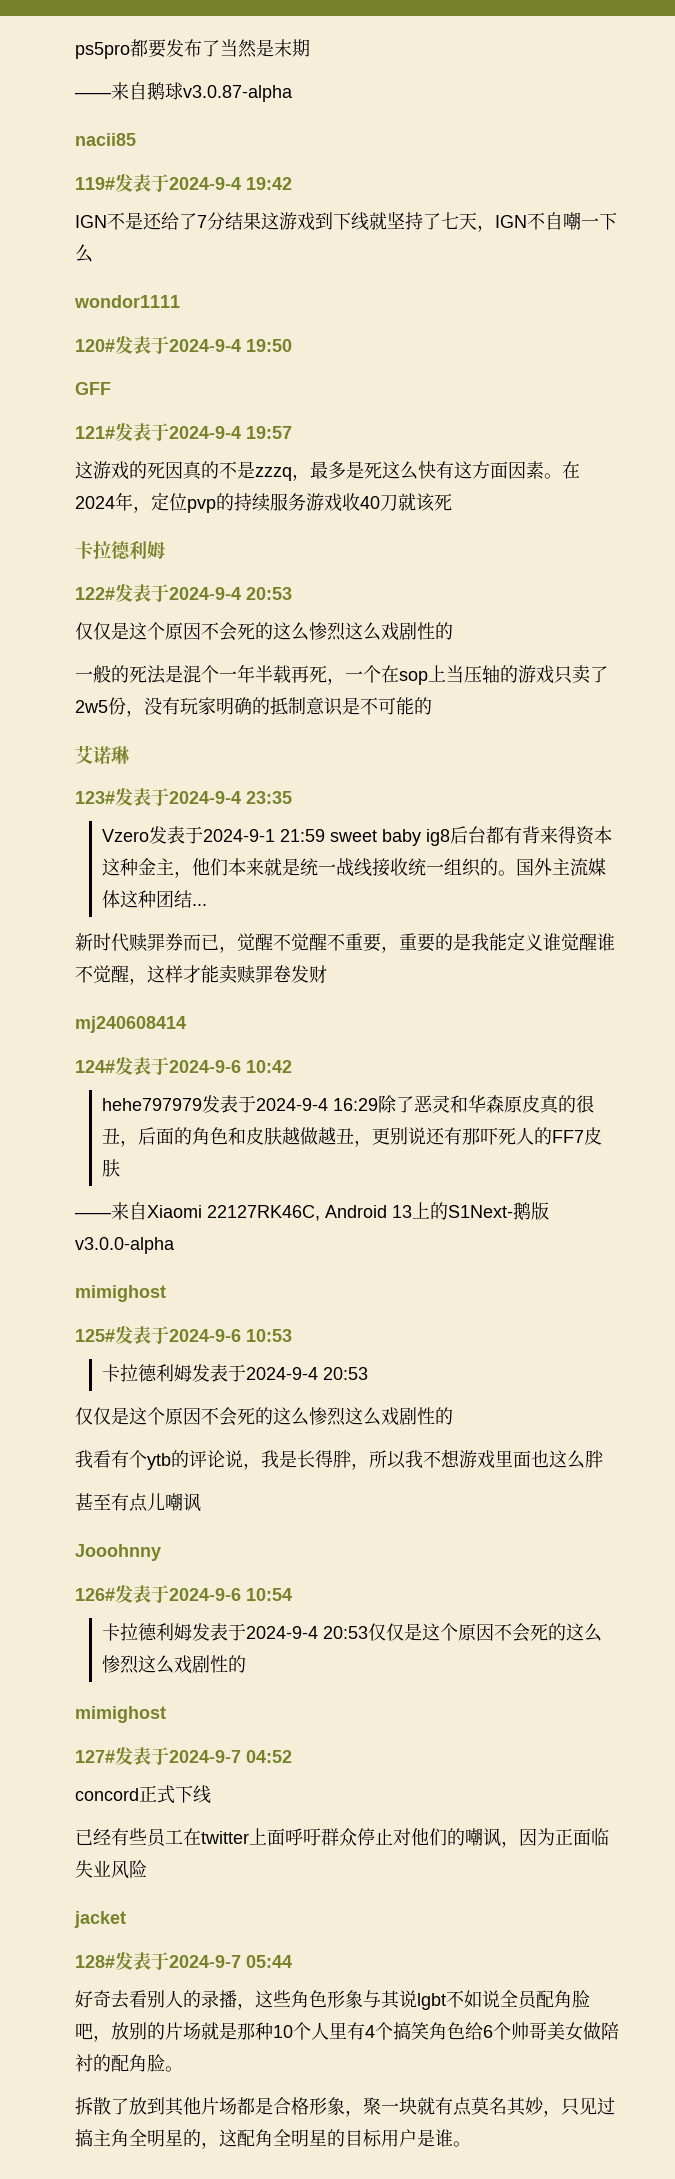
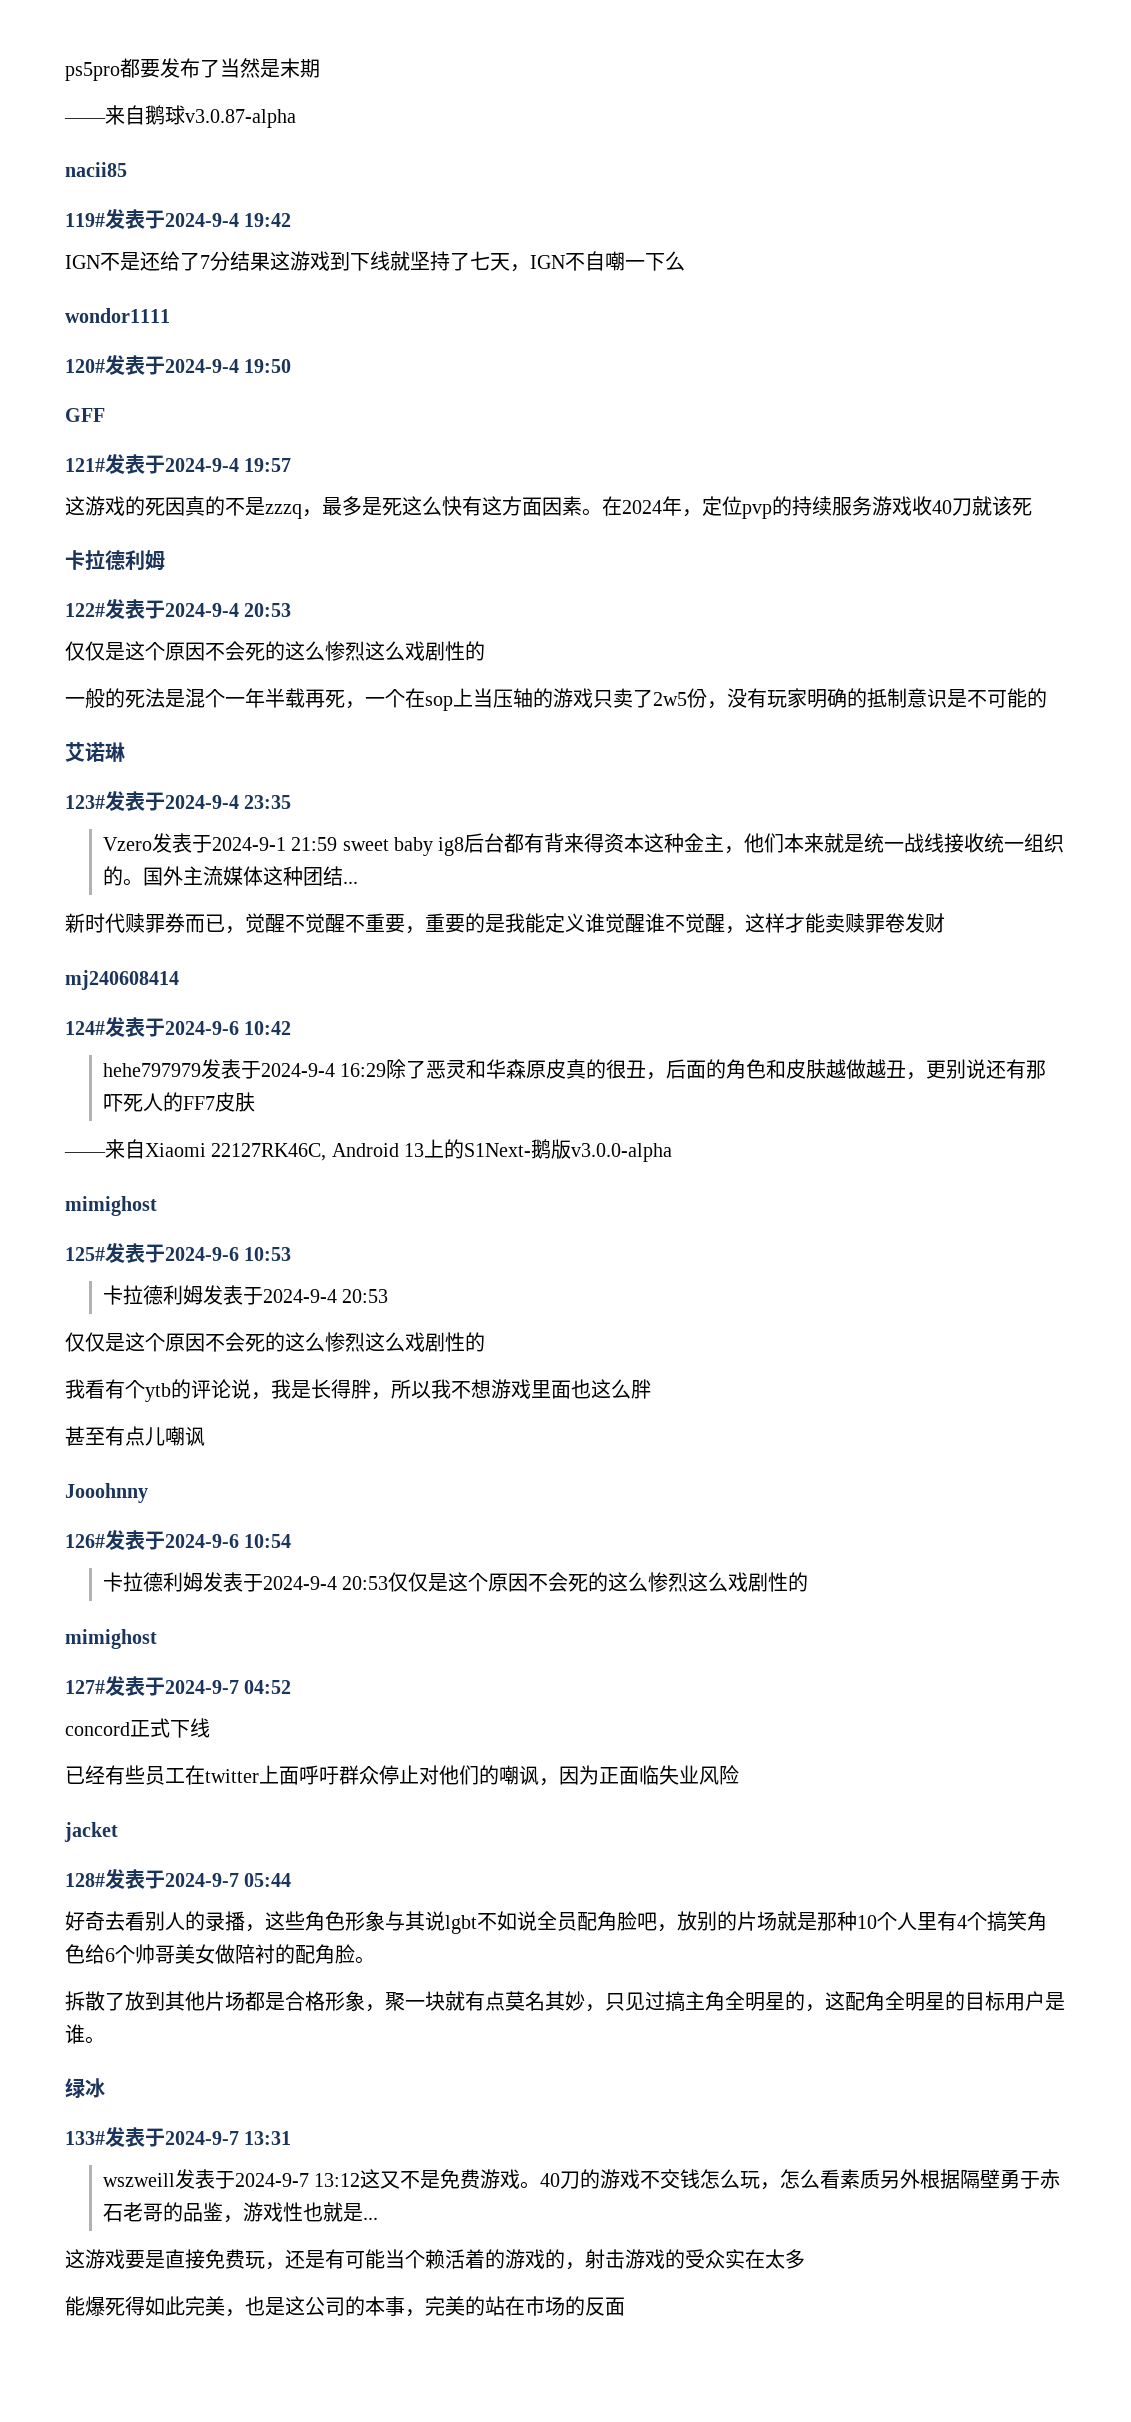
(471, 2144) none -> [65,2078,105,2098] [65,2127,292,2147] [102,2169,1061,2190] [102,2202,378,2223] [65,2249,805,2270] [65,2296,625,2317] // 绿冰 // 133#发表于2024-9-7 13:31 // wszweill发表于2024-9-7 13:12这又不是免费游戏。40刀的游戏不交钱怎么玩，怎么看素质另外根据隔壁勇于赤石老哥的品鉴，游戏性也就是... // 这游戏要是直接免费玩，还是有可能当个赖活着的游戏的，射击游戏的受众实在太多 // 能爆死得如此完美，也是这公司的本事，完美的站在市场的反面

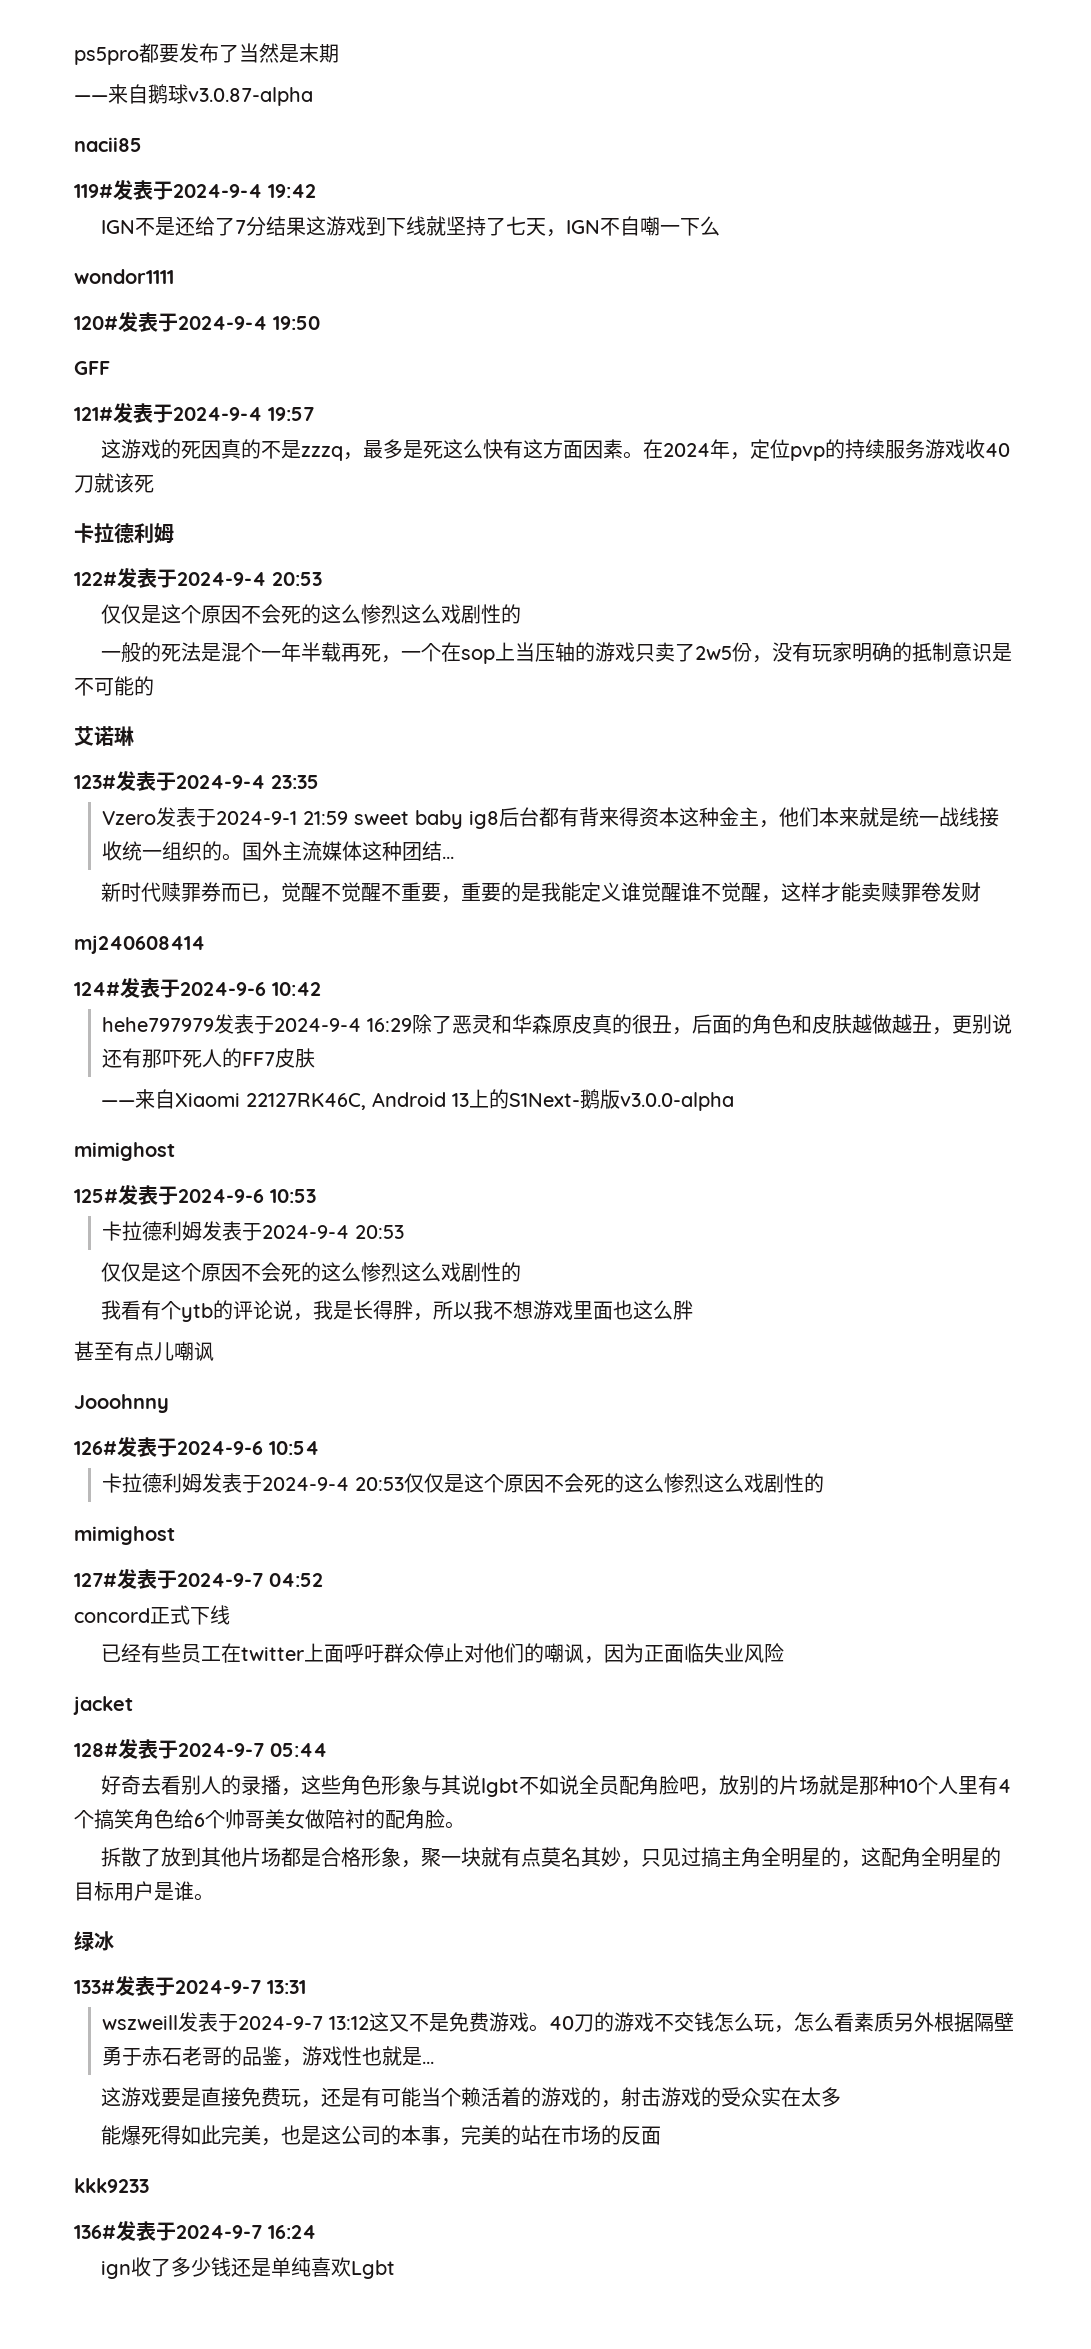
(625, 2306) none -> [74,2178,149,2193] [74,2221,316,2241] [100,2257,395,2279] // kkk9233 // 136#发表于2024-9-7 16:24 // ign收了多少钱还是单纯喜欢Lgbt

